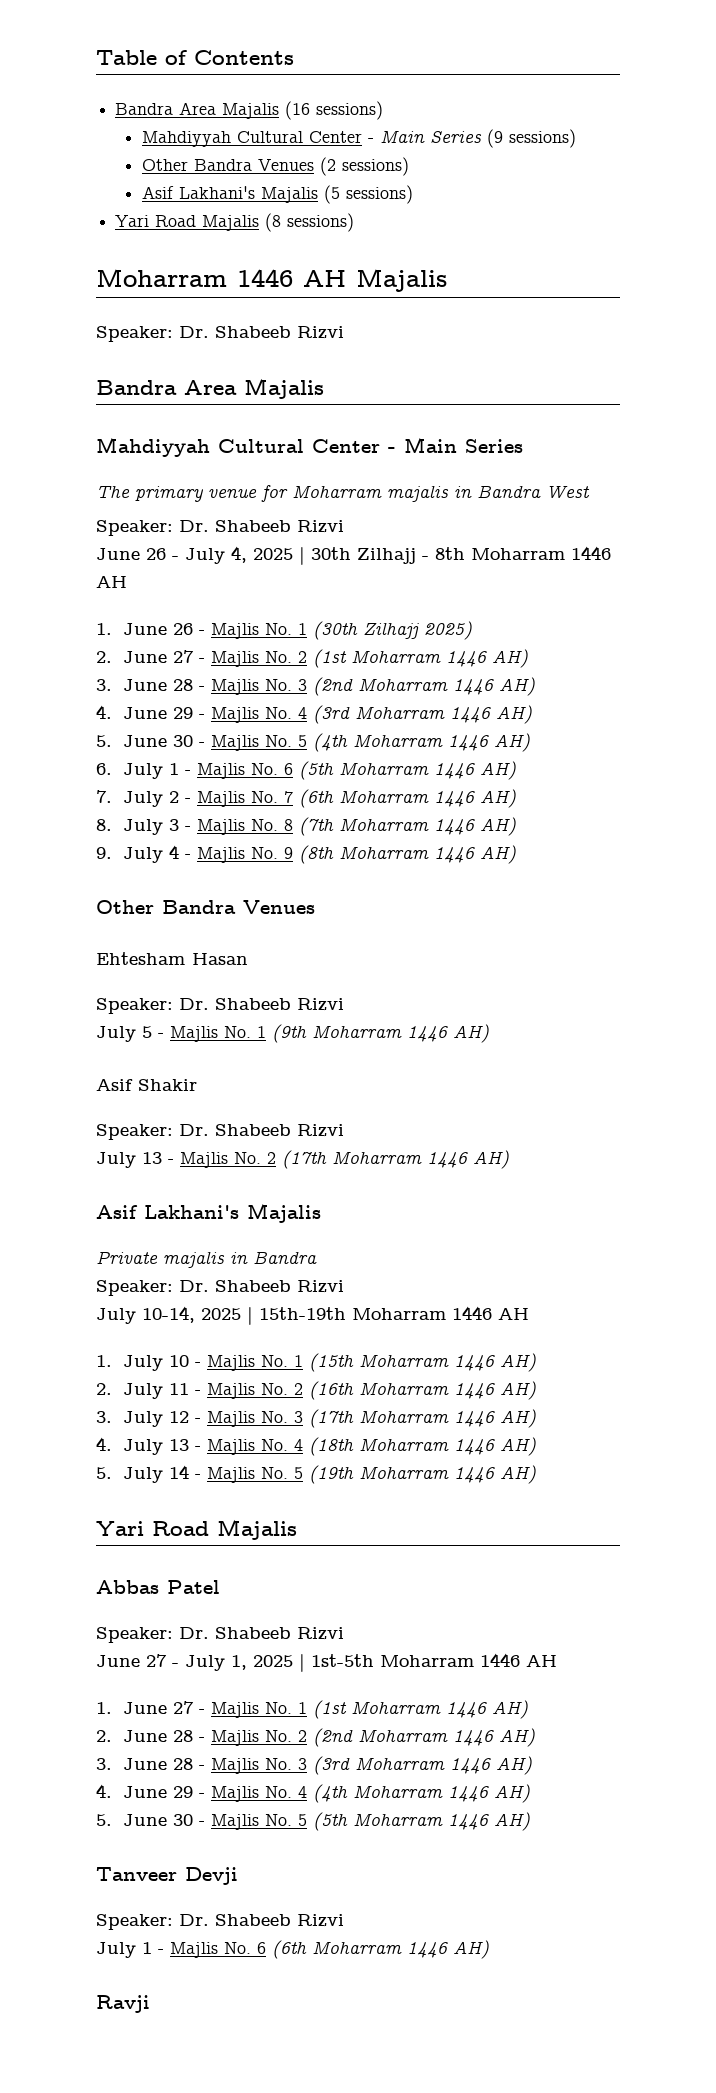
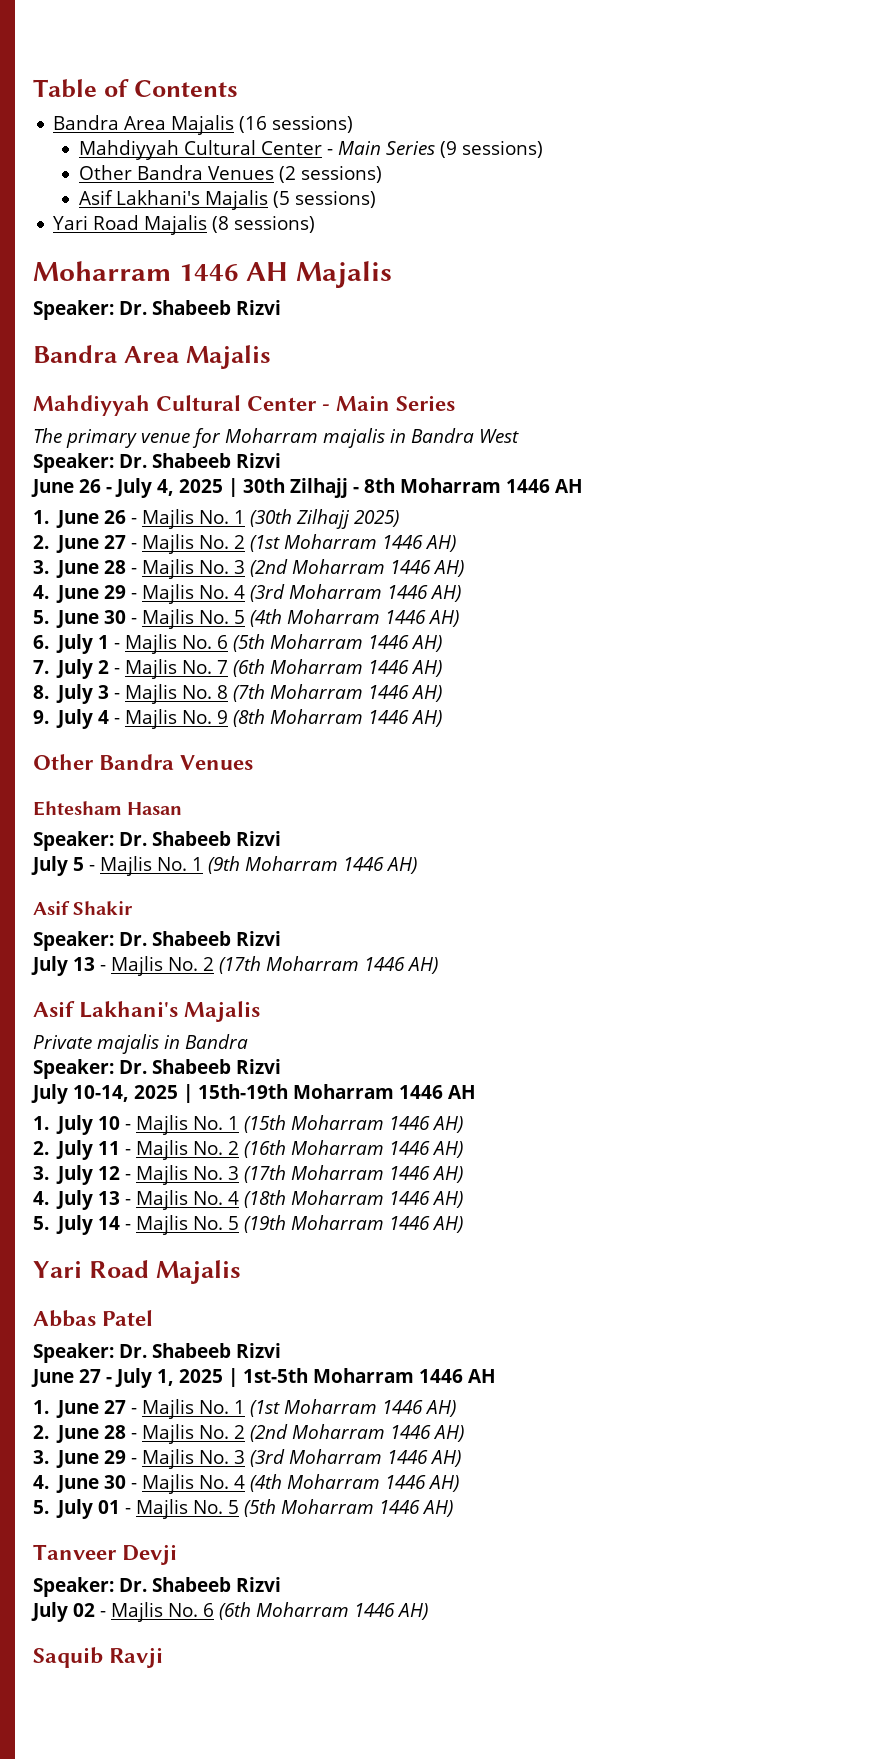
[172,1758,193,1770] 28 -> [104,1450,127,1464] 29
[172,1786,193,1798] 29 -> [104,1475,127,1489] 30
[122,1814,193,1826] June 30 -> [56,1499,121,1519] July 01
[142,1942,152,1954] 1 -> [73,1603,95,1617] 02
(489, 1949) none -> [33,1647,103,1668] Saquib

